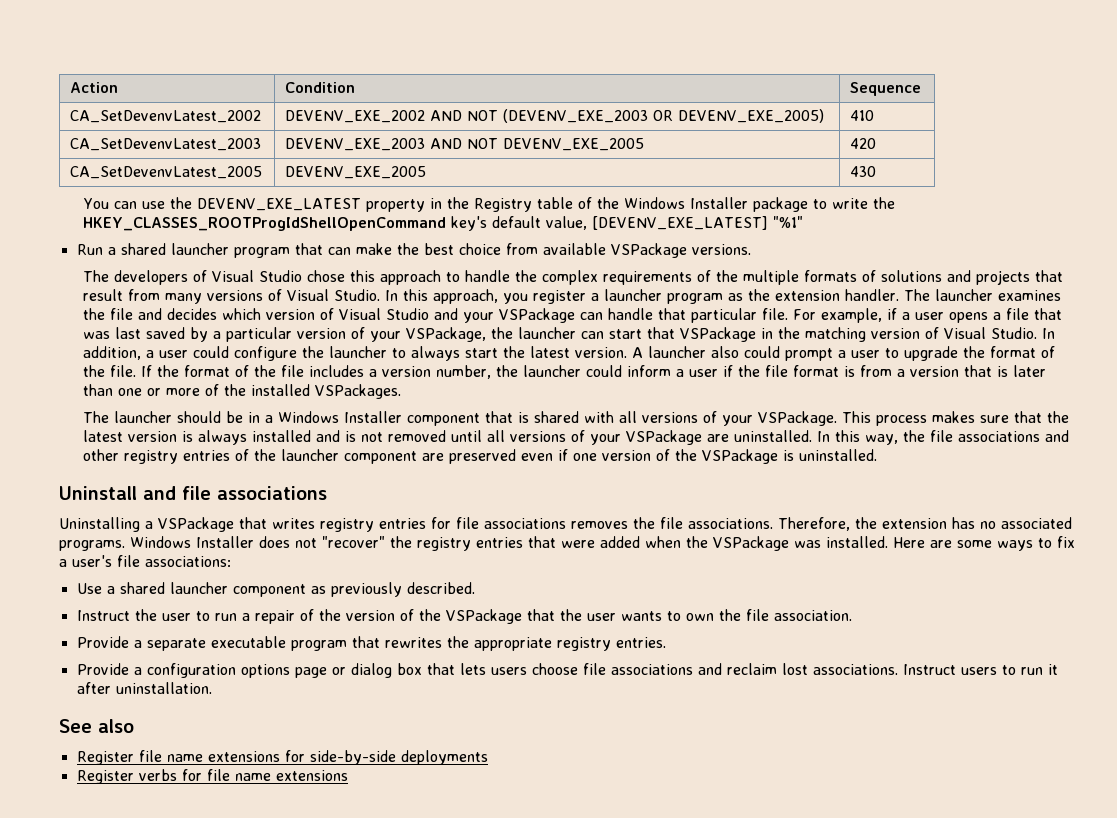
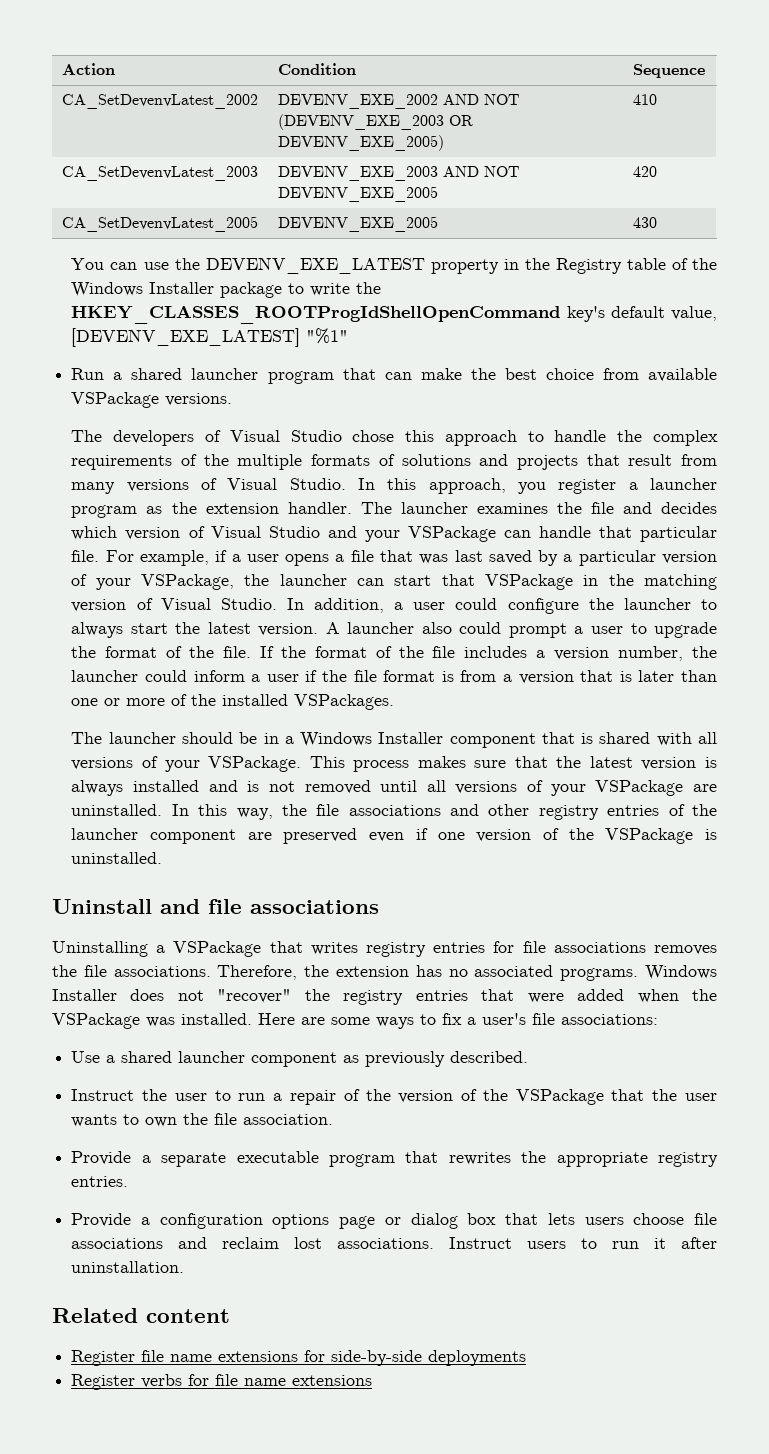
[59,719,134,733] See also -> [52,1308,230,1323] Related content

